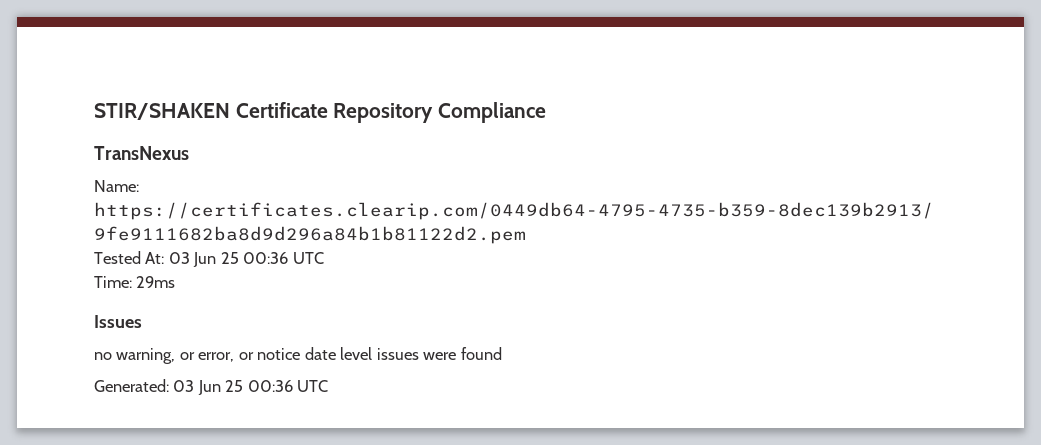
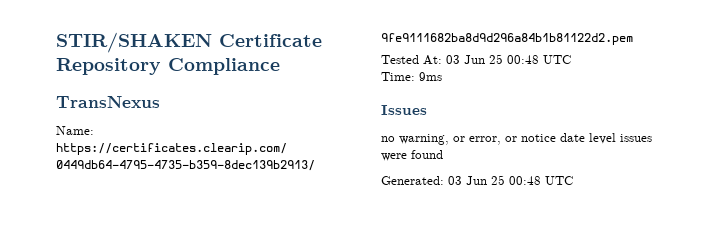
[243,252,289,264] 00:36 -> [507,55,539,64] 00:48
[136,276,176,288] 29ms -> [419,72,442,81] 9ms
[247,380,293,392] 00:36 -> [509,176,541,185] 00:48

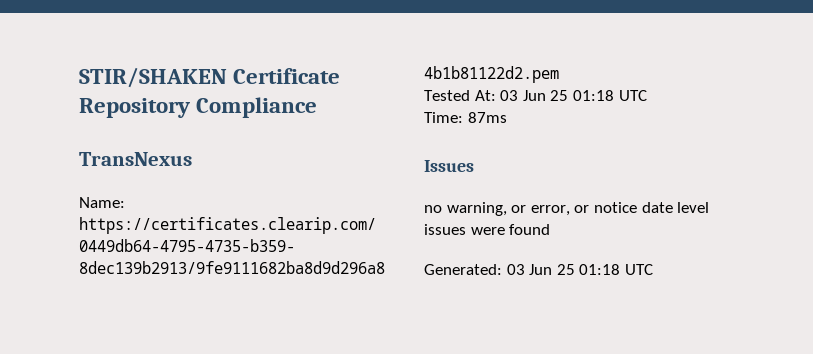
[507,55,539,64] 00:48 -> [572,90,614,101] 01:18
[419,72,442,81] 9ms -> [467,112,507,123] 87ms
[509,176,541,185] 00:48 -> [579,264,621,275] 01:18

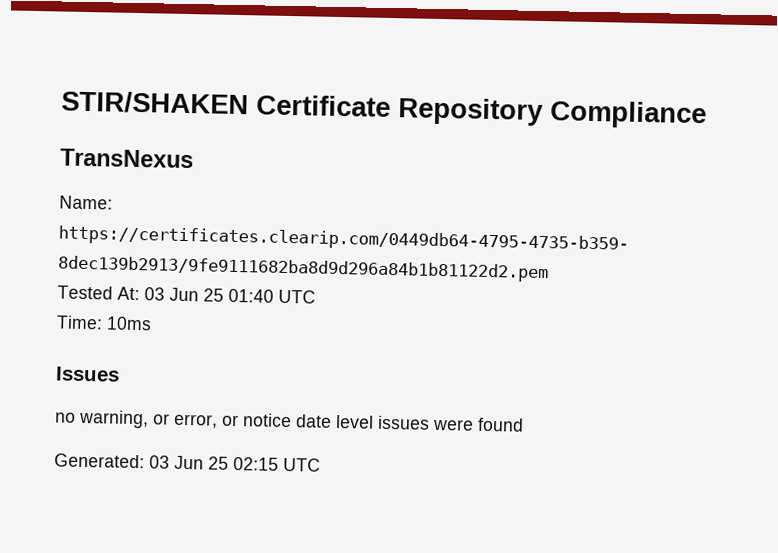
[572,90,614,101] 01:18 -> [228,288,274,303] 01:40
[467,112,507,123] 87ms -> [106,316,152,331] 10ms
[579,264,621,275] 01:18 -> [233,456,279,471] 02:15

